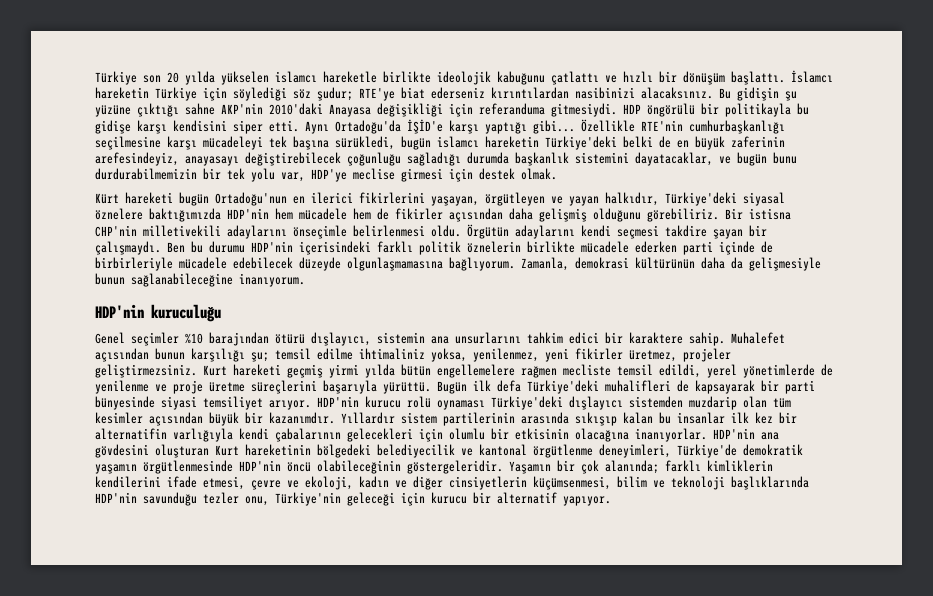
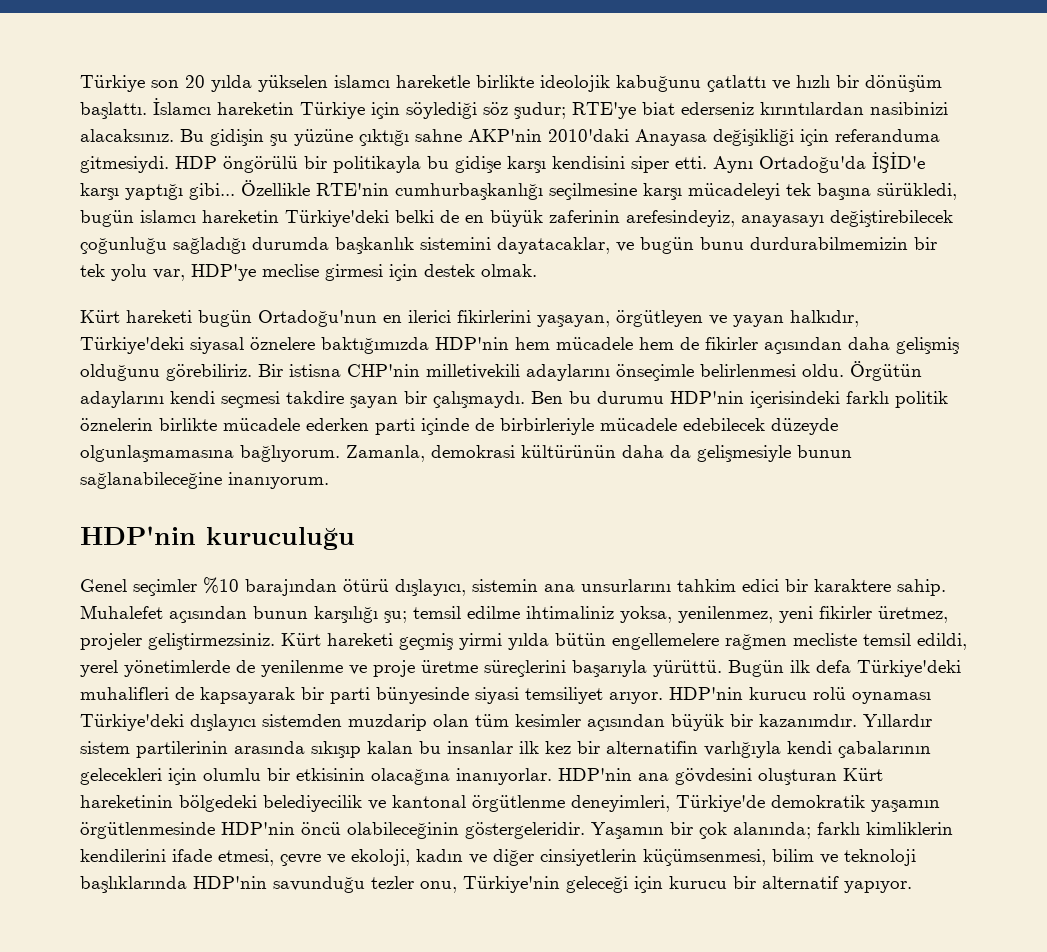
[203,365,227,376] Kurt -> [281,633,321,646] Kürt
[215,445,239,456] Kurt -> [843,768,883,781] Kürt

